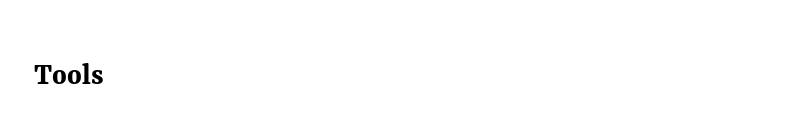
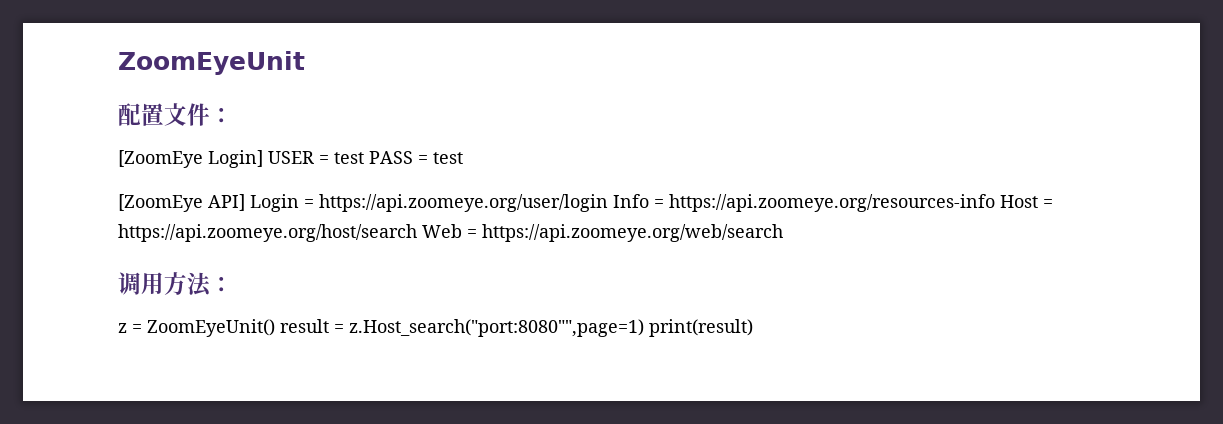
[34,63,104,84] Tools -> [118,51,305,75] [118,103,233,126] [118,150,463,168] [118,194,1053,212] [118,224,783,242] [118,272,233,297] [118,319,753,337] ZoomEyeUnit // 配置文件： // [ZoomEye Login] USER = test PASS = test // [ZoomEye API] Login = https://api.zoomeye.org/user/login Info = https://api.zoomeye.org/resources-info Host = https://api.zoomeye.org/host/search Web = https://api.zoomeye.org/web/search // 调用方法： // z = ZoomEyeUnit() result = z.Host_search("port:8080"",page=1) print(result)

